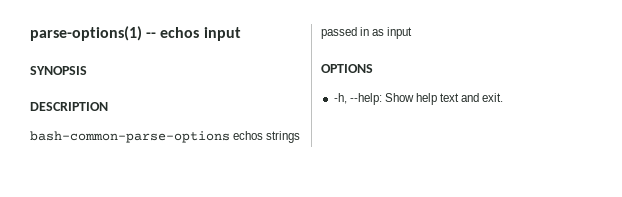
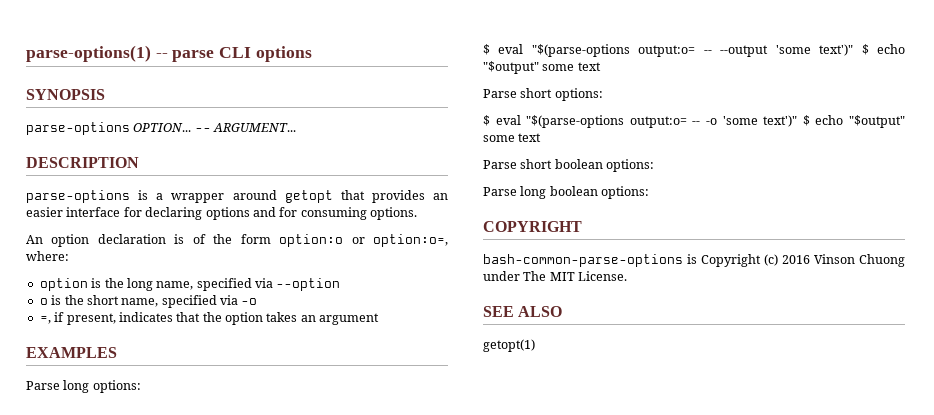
[160,27,241,41] [30,66,87,75] [30,102,108,111] [30,131,301,143] [321,27,413,39] [321,64,373,73] [333,93,504,105] echos input // SYNOPSIS // DESCRIPTION // bash-common-parse-options echos strings passed in as input // OPTIONS // -h, --help: Show help text and exit. -> [172,46,312,62] [26,89,105,100] [26,122,297,135] [26,157,139,168] [26,190,448,203] [26,207,417,220] [26,234,449,247] [26,251,69,261] [39,278,341,291] [39,295,258,308] [39,312,380,325] [26,347,117,358] [26,380,141,393] [483,44,906,57] [483,61,601,74] [483,88,603,101] [483,115,905,128] [483,133,542,142] [483,159,655,172] [483,186,650,199] [483,221,582,232] [483,254,905,267] [483,271,628,281] [483,306,563,317] [483,339,535,352] parse CLI options // SYNOPSIS // parse-options OPTION... -- ARGUMENT... // DESCRIPTION // parse-options is a wrapper around getopt that provides an easier interface for declaring options and for consuming options. // An option declaration is of the form option:o or option:o=, where: // option is the long name, specified via --option // o is the short name, specified via -o // =, if present, indicates that the option takes an argument // EXAMPLES // Parse long options: // $ eval "$(parse-options output:o= -- --output 'some text')" $ echo "$output" some text // Parse short options: // $ eval "$(parse-options output:o= -- -o 'some text')" $ echo "$output" some text // Parse short boolean options: // Parse long boolean options: // COPYRIGHT // bash-common-parse-options is Copyright (c) 2016 Vinson Chuong under The MIT License. // SEE ALSO // getopt(1)

